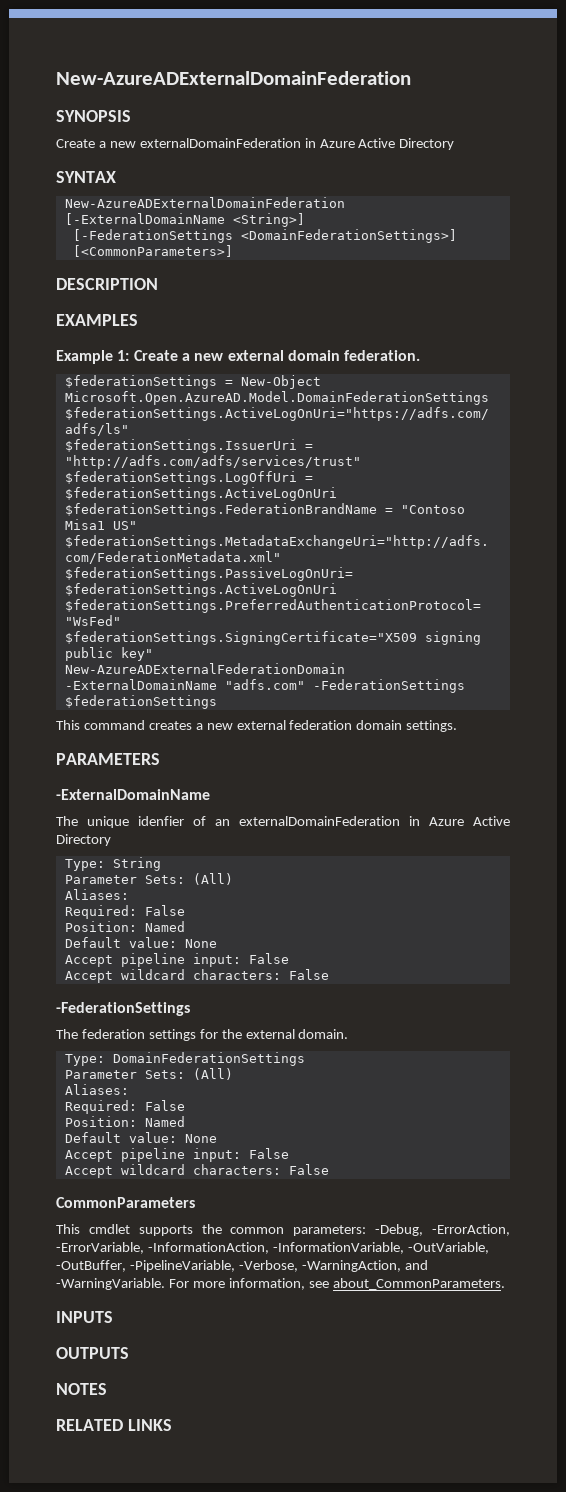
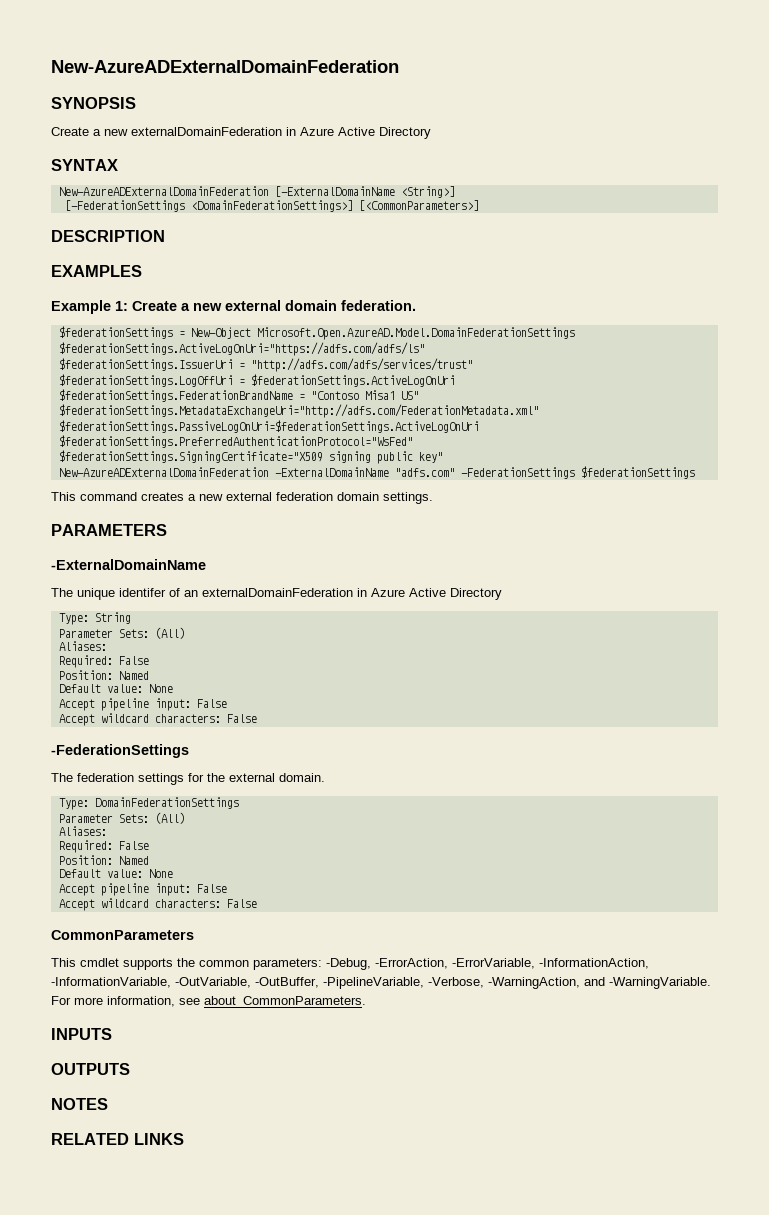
[64,663,345,674] New-AzureADExternalFederationDomain -> [58,467,269,477] New-AzureADExternalDomainFederation
[138,816,184,826] idenfier -> [119,588,166,597] identifer

